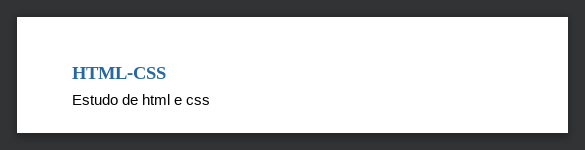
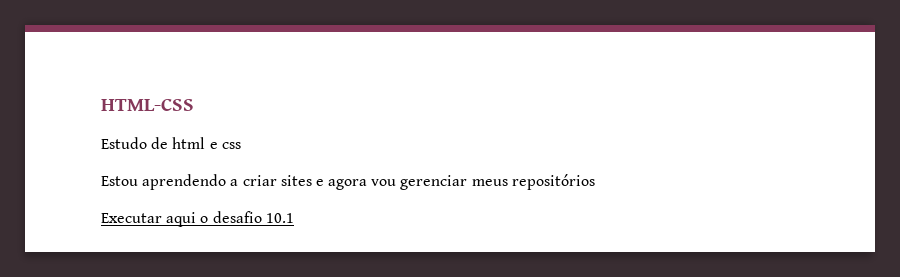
(211, 101) none -> [101,174,595,190] [101,211,294,227] // Estou aprendendo a criar sites e agora vou gerenciar meus repositórios // Executar aqui o desafio 10.1

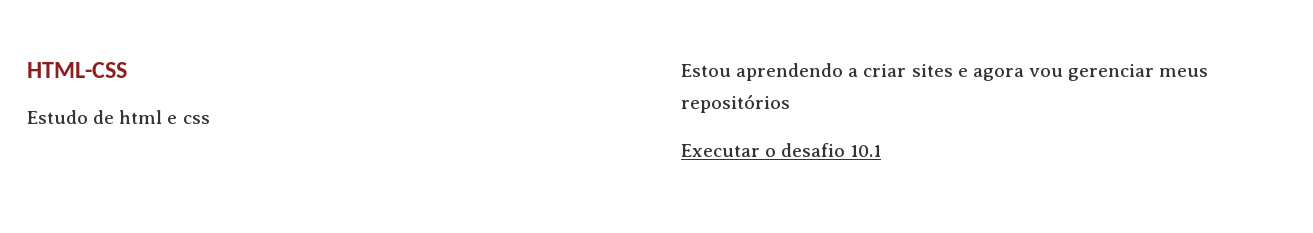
[166,212,197,227] aqui -> (760, 150) none

